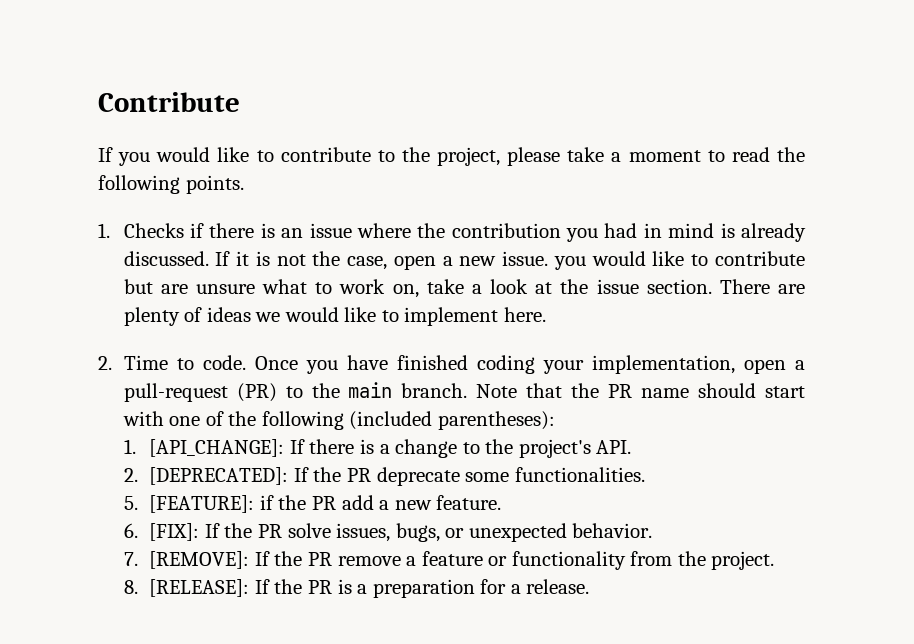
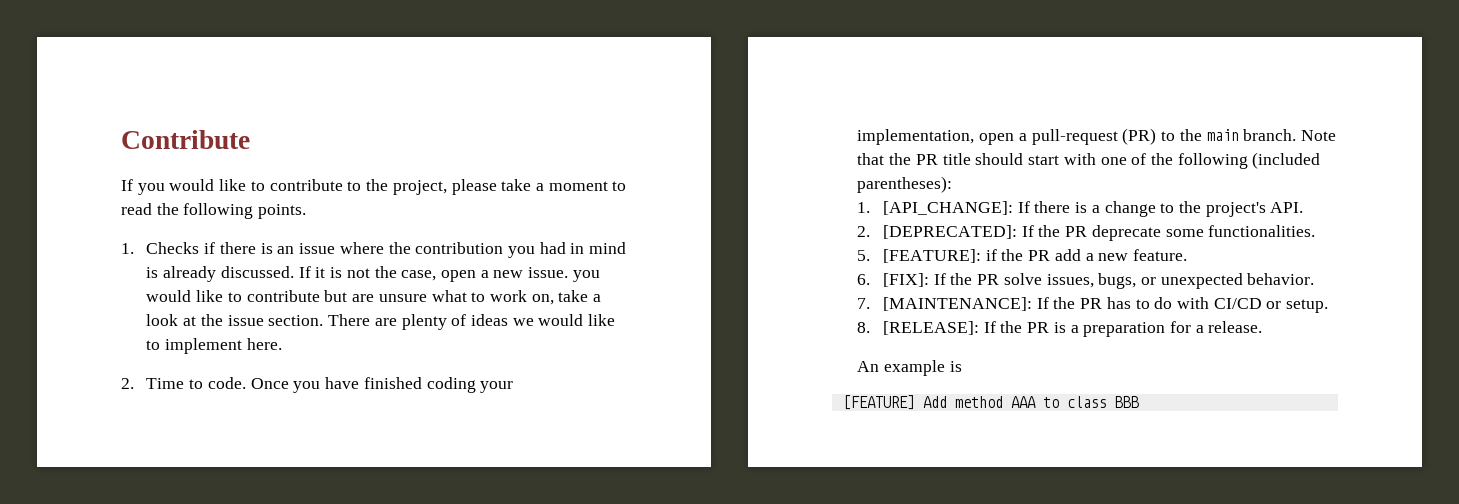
[641,388,690,398] name -> [942,153,971,165] title
[149,551,775,570] [REMOVE]: If the PR remove a feature or functionality from the project. -> [882,297,1329,313] [MAINTENANCE]: If the PR has to do with CI/CD or setup.
(590, 586) none -> [857,360,962,376] [842,395,1139,410] // An example is // [FEATURE] Add method AAA to class BBB

